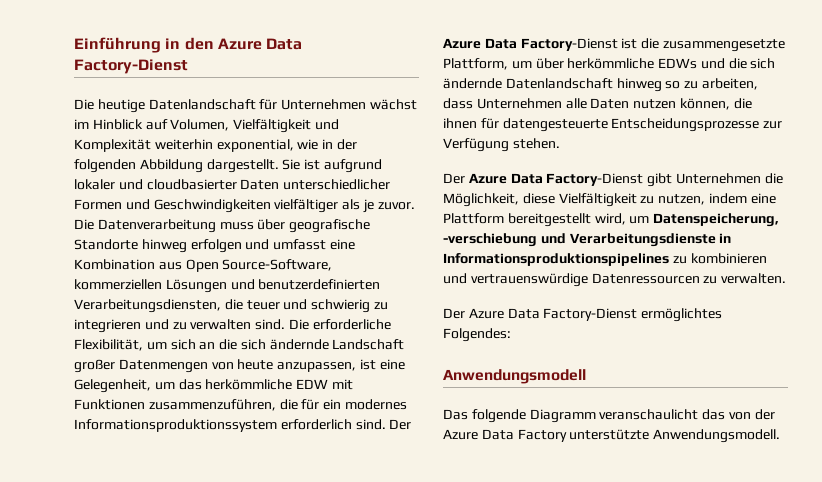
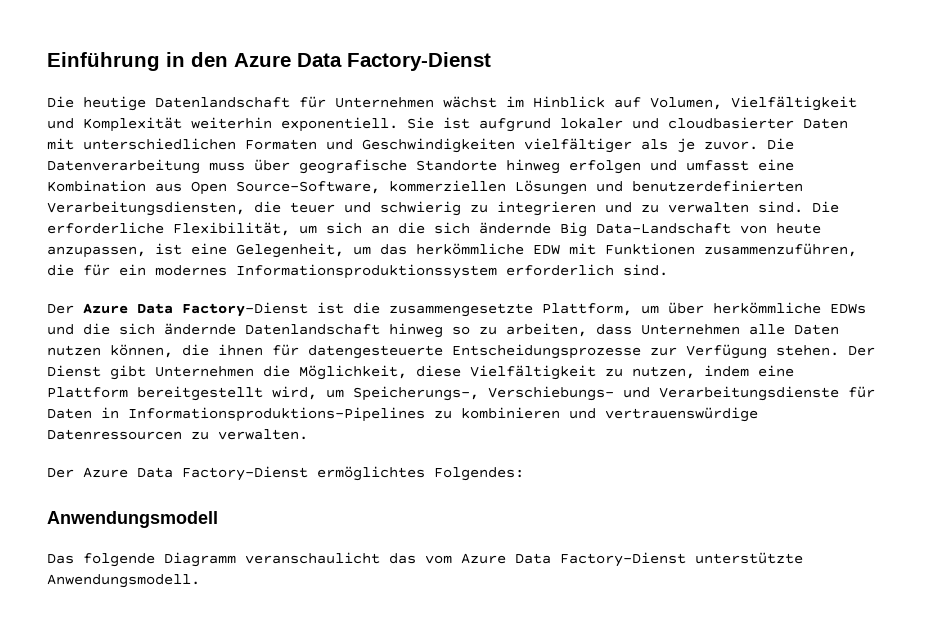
[216,139,357,152] [74,159,279,173] exponential, wie in der folgenden Abbildung dargestellt. -> [281,117,398,132] exponentiell.
[283,179,391,190] [74,199,122,210] unterschiedlicher Formen -> [47,138,317,150] mit unterschiedlichen Formaten
[332,339,405,350] [74,359,208,373] Landschaft großer Datenmengen -> [560,222,731,237] Big Data-Landschaft
(386, 424) none -> (668, 270) //
[443,173,644,186] // Der Azure Data Factory-Dienst -> [848,346,875,356] [47,365,101,377] Der Dienst
[653,213,780,227] [443,233,732,247] [443,253,669,266] Datenspeicherung, -verschiebung und Verarbeitungsdienste in Informationsproduktionspipelines -> [353,386,875,401] [47,407,425,422] Speicherungs-, Verschiebungs- und Verarbeitungsdienste für Daten in Informationsproduktions-Pipelines
[728,409,775,420] [443,429,567,442] von der Azure Data Factory -> [425,552,686,567] vom Azure Data Factory-Dienst

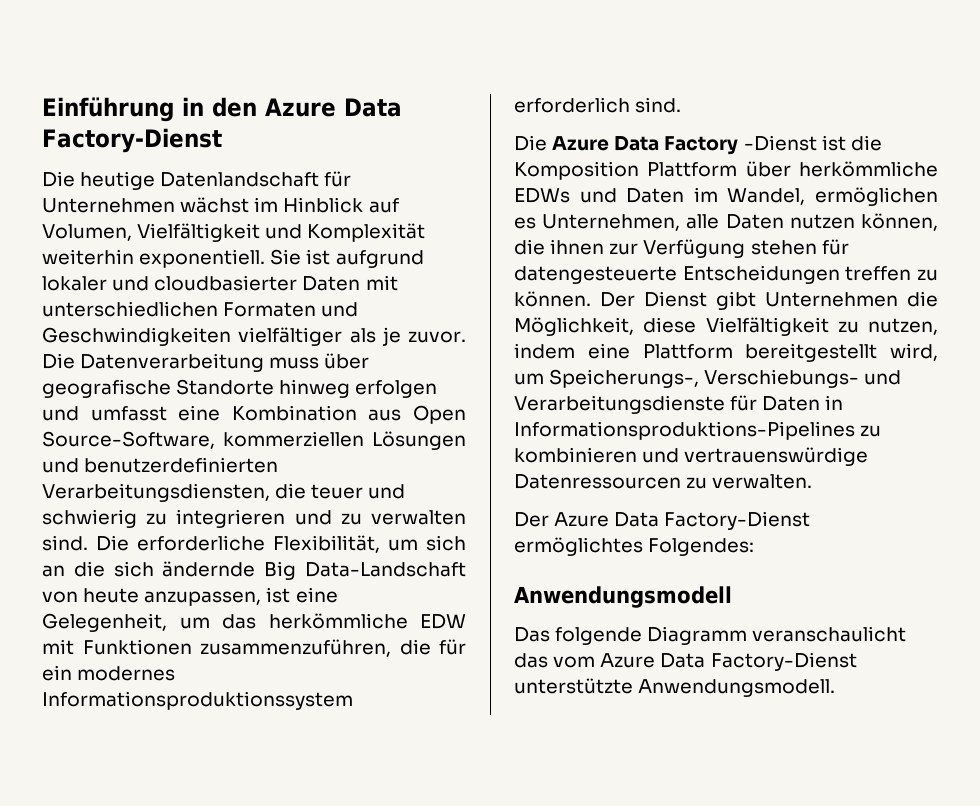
[47,302,866,317] [47,323,740,338] Der Azure Data Factory-Dienst ist die zusammengesetzte Plattform, um über herkömmliche EDWs und die sich ändernde Datenlandschaft hinweg so zu arbeiten, dass Unternehmen -> [514,135,882,155] [514,161,938,180] [514,187,938,206] [514,214,681,231] Die Azure Data Factory -Dienst ist die Komposition Plattform über herkömmliche EDWs und Daten im Wandel, ermöglichen es Unternehmen,
[272,344,839,359] für datengesteuerte Entscheidungsprozesse zur Verfügung stehen. -> [609,239,849,258] [514,265,938,284] [514,291,591,307] zur Verfügung stehen für datengesteuerte Entscheidungen treffen zu können.

